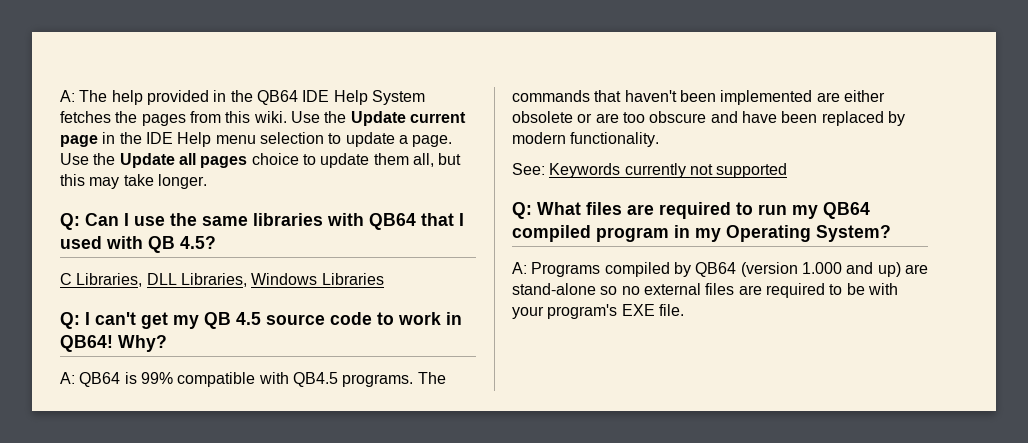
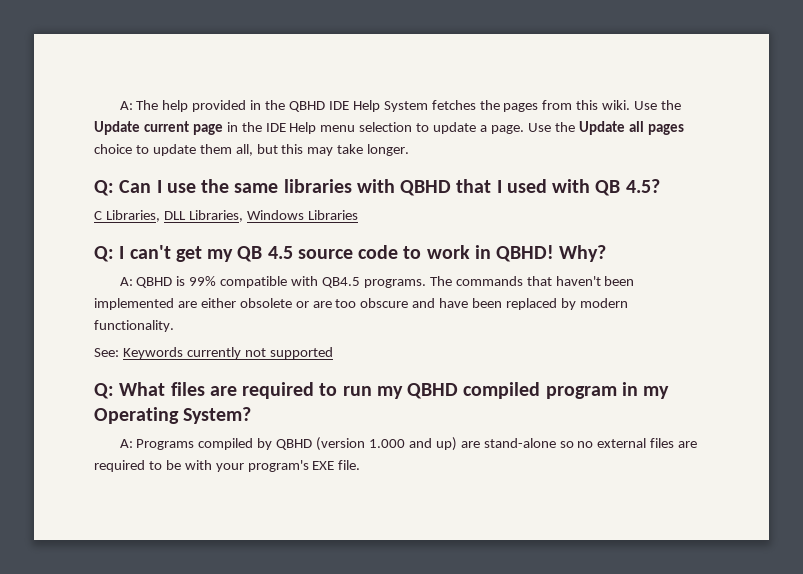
[256,90,298,105] QB64 -> [288,101,325,112] QBHD
[369,213,416,230] QB64 -> [400,180,452,196] QBHD
[60,335,113,352] QB64! -> [496,245,555,262] QBHD!
[79,372,121,387] QB64 -> [136,277,173,288] QBHD
[823,202,870,219] QB64 -> [407,383,459,399] QBHD
[695,262,737,277] QB64 -> [276,439,313,450] QBHD

